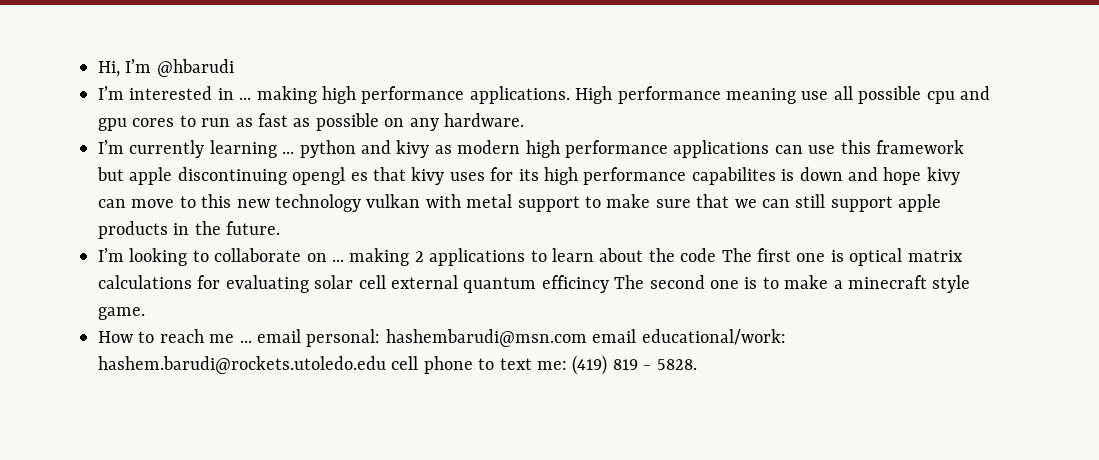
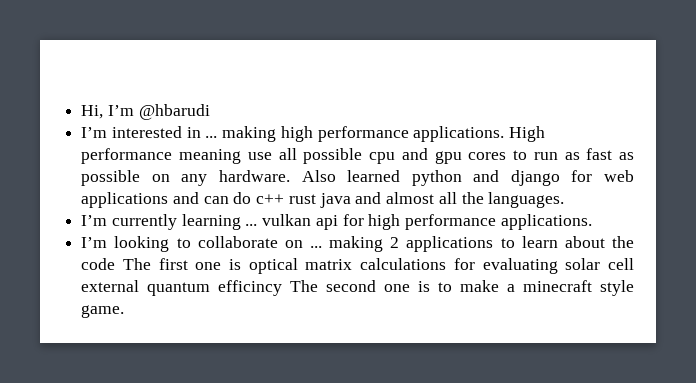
[98,140,964,158] [97,167,960,185] [98,194,942,212] [98,221,281,239] // I’m currently learning ... python and kivy as modern high performance applications can use this framework but apple discontinuing opengl es that kivy uses for its high performance capabilites is down and hope kivy can move to this new technology vulkan with metal support to make sure that we can still support apple products in the future. -> [301,170,634,186] [81,192,565,208] [81,214,592,230] Also learned python and django for web applications and can do c++ rust java and almost all the languages. // I’m currently learning ... vulkan api for high performance applications.
[98,329,786,347] [98,355,697,375] // How to reach me ... email personal: hashembarudi@msn.com email educational/work: hashem.barudi@rockets.utoledo.edu cell phone to text me: (419) 819 - 5828. -> (125, 311) none

